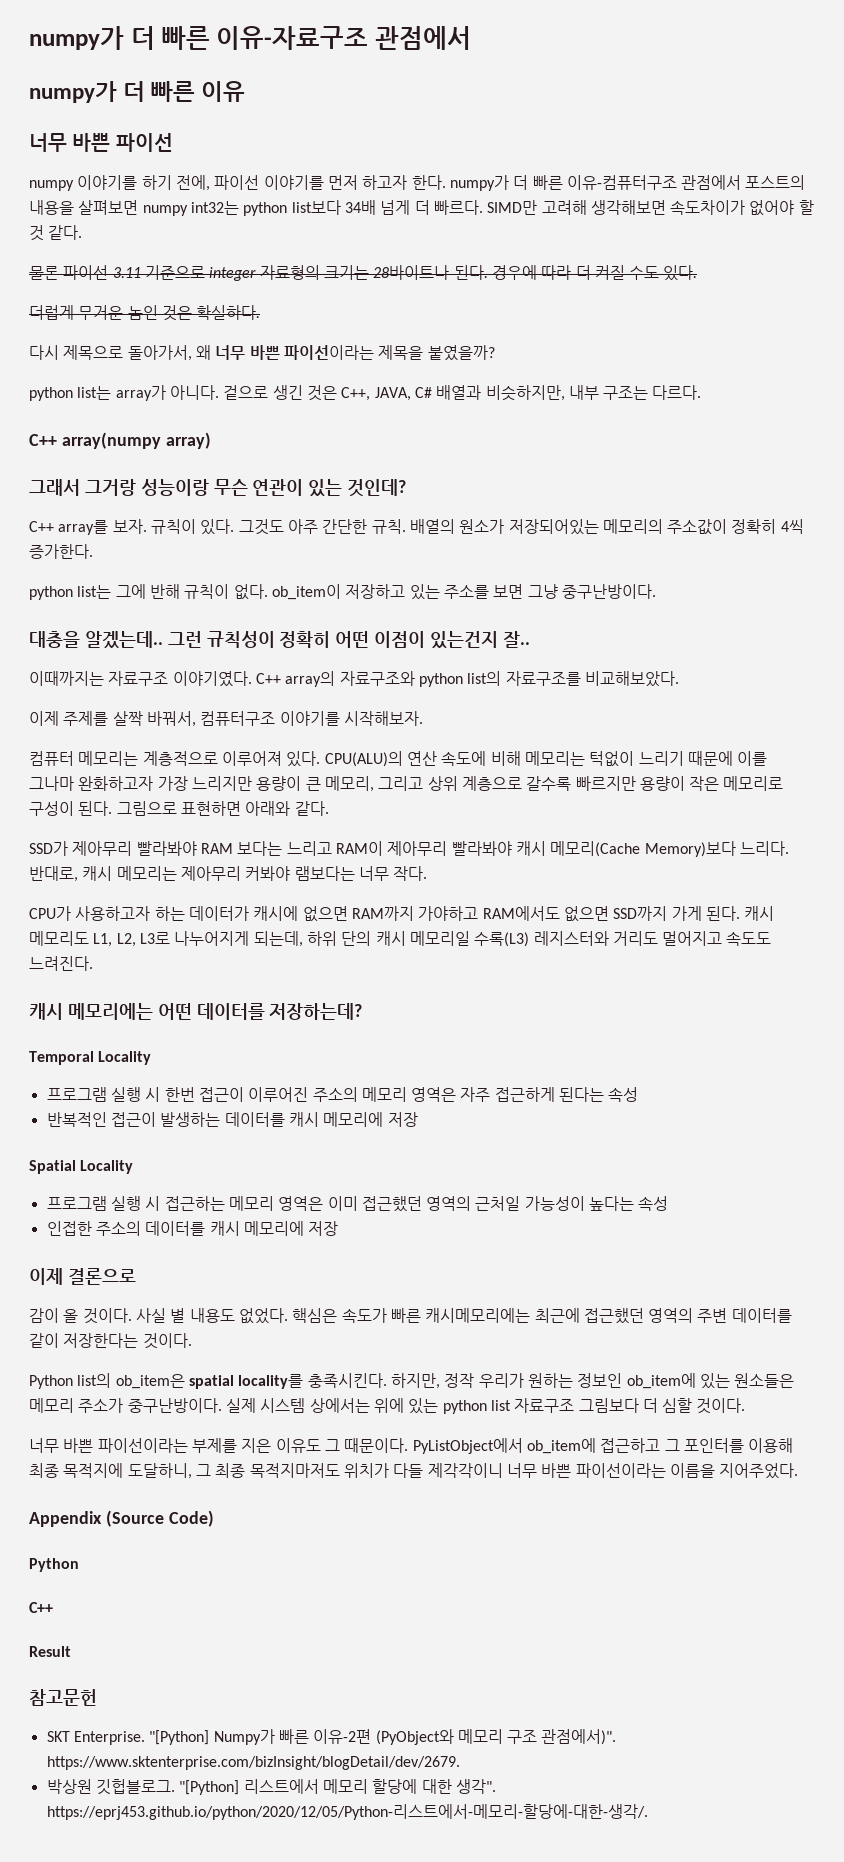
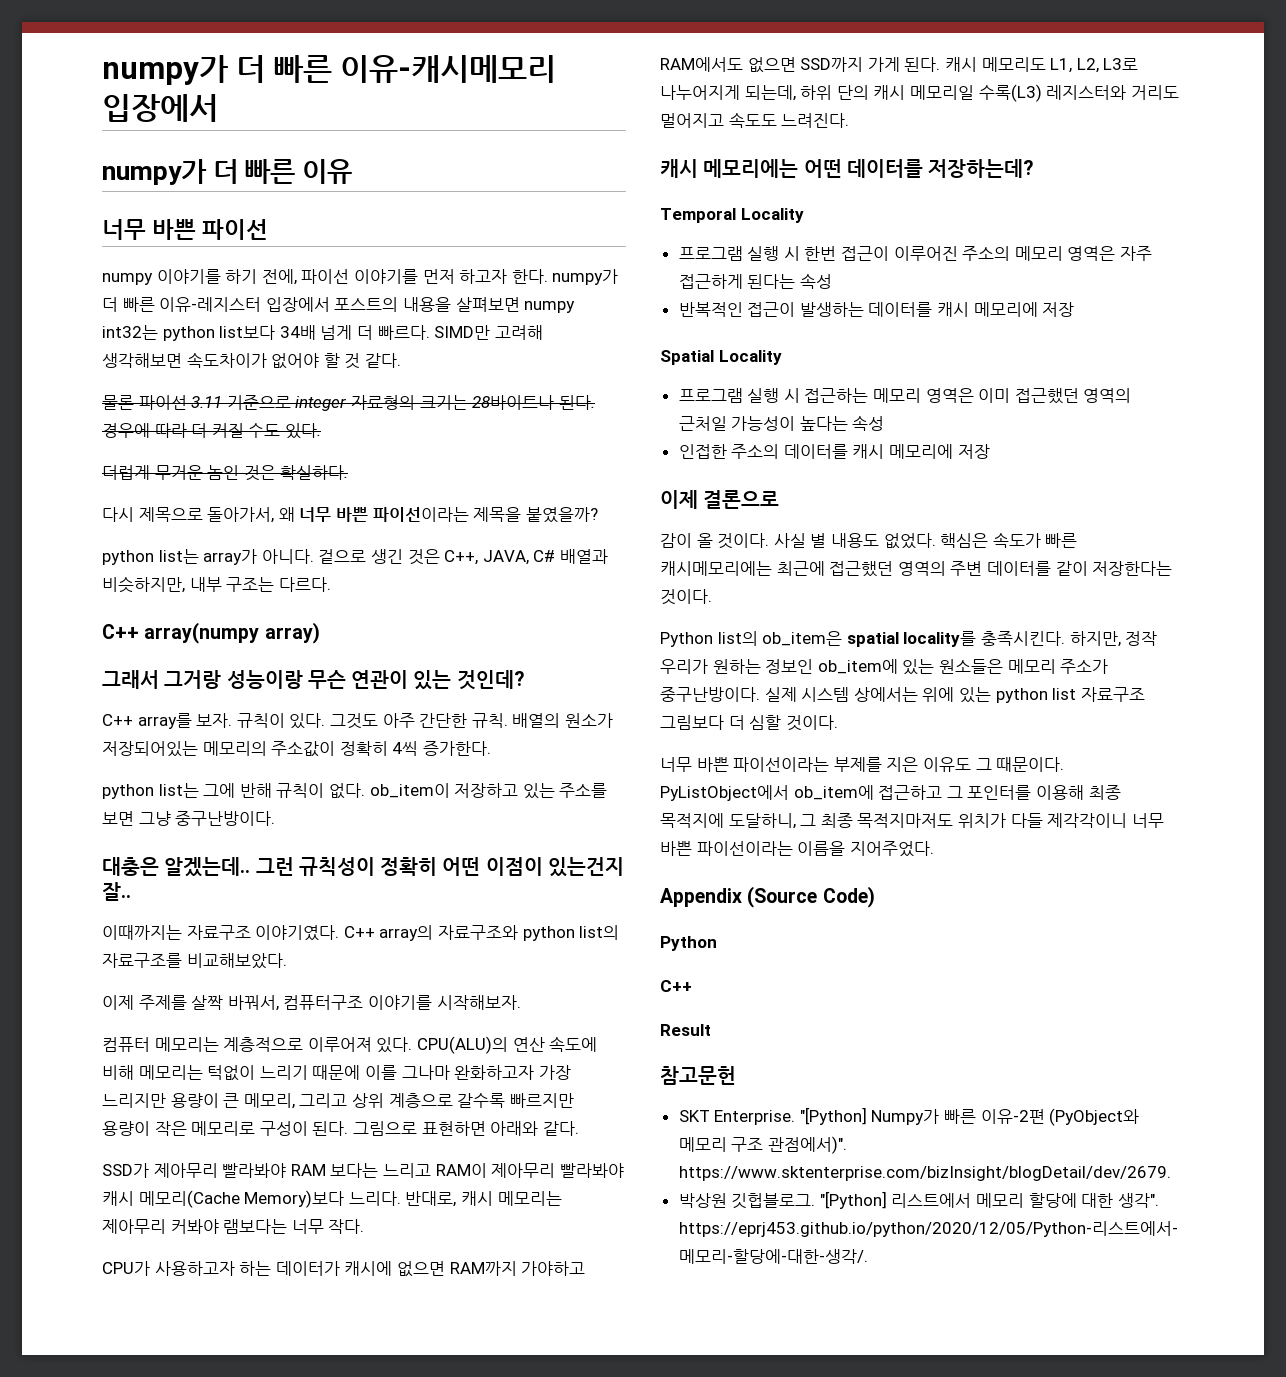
[29,26,471,50] numpy가 더 빠른 이유-자료구조 관점에서 -> [102,55,557,85] [102,94,218,122] numpy가 더 빠른 이유-캐시메모리 입장에서
[566,175,742,190] 이유-컴퓨터구조 관점에서 -> [159,297,330,312] 이유-레지스터 입장에서
[29,631,80,648] 대충을 -> [102,857,159,876] 대충은

